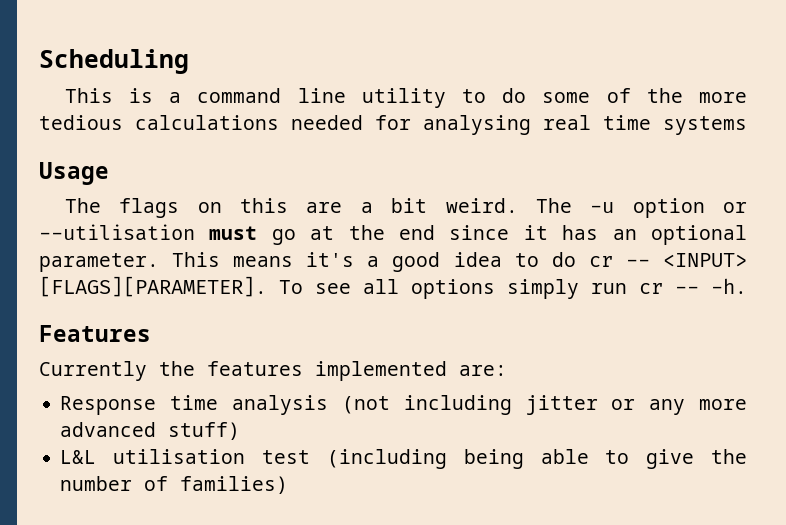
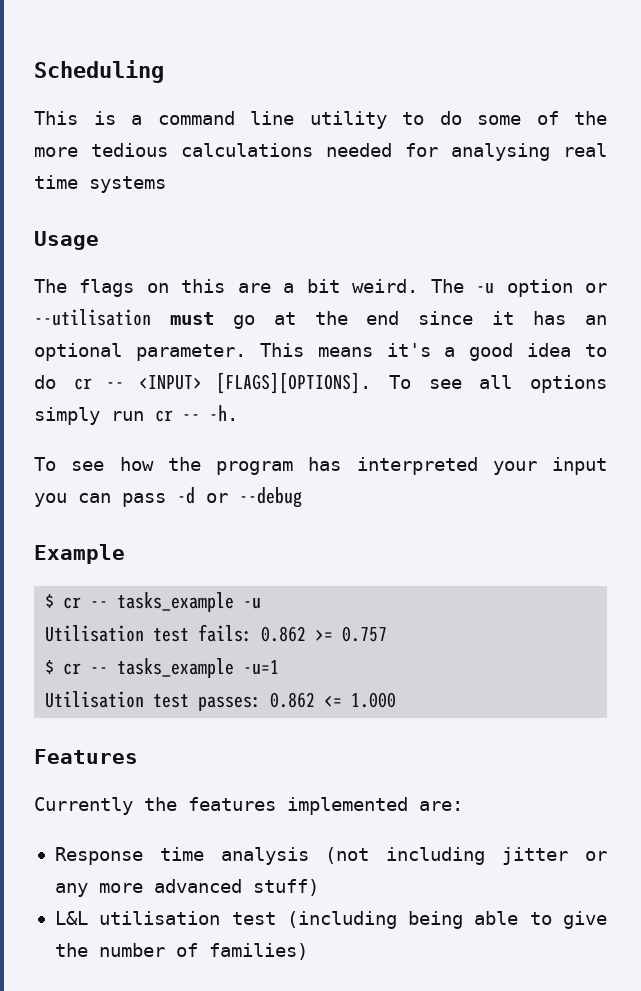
[39,276,267,297] [FLAGS][PARAMETER]. -> [216,372,372,394] [FLAGS][OPTIONS].
(747, 286) none -> [34,457,607,475] [34,487,302,508] [34,544,125,564] [45,592,262,612] [45,624,388,642] [45,658,280,678] [45,691,397,711] // To see how the program has interpreted your input you can pass -d or --debug // Example // $ cr -- tasks_example -u // Utilisation test fails: 0.862 >= 0.757 // $ cr -- tasks_example -u=1 // Utilisation test passes: 0.862 <= 1.000

